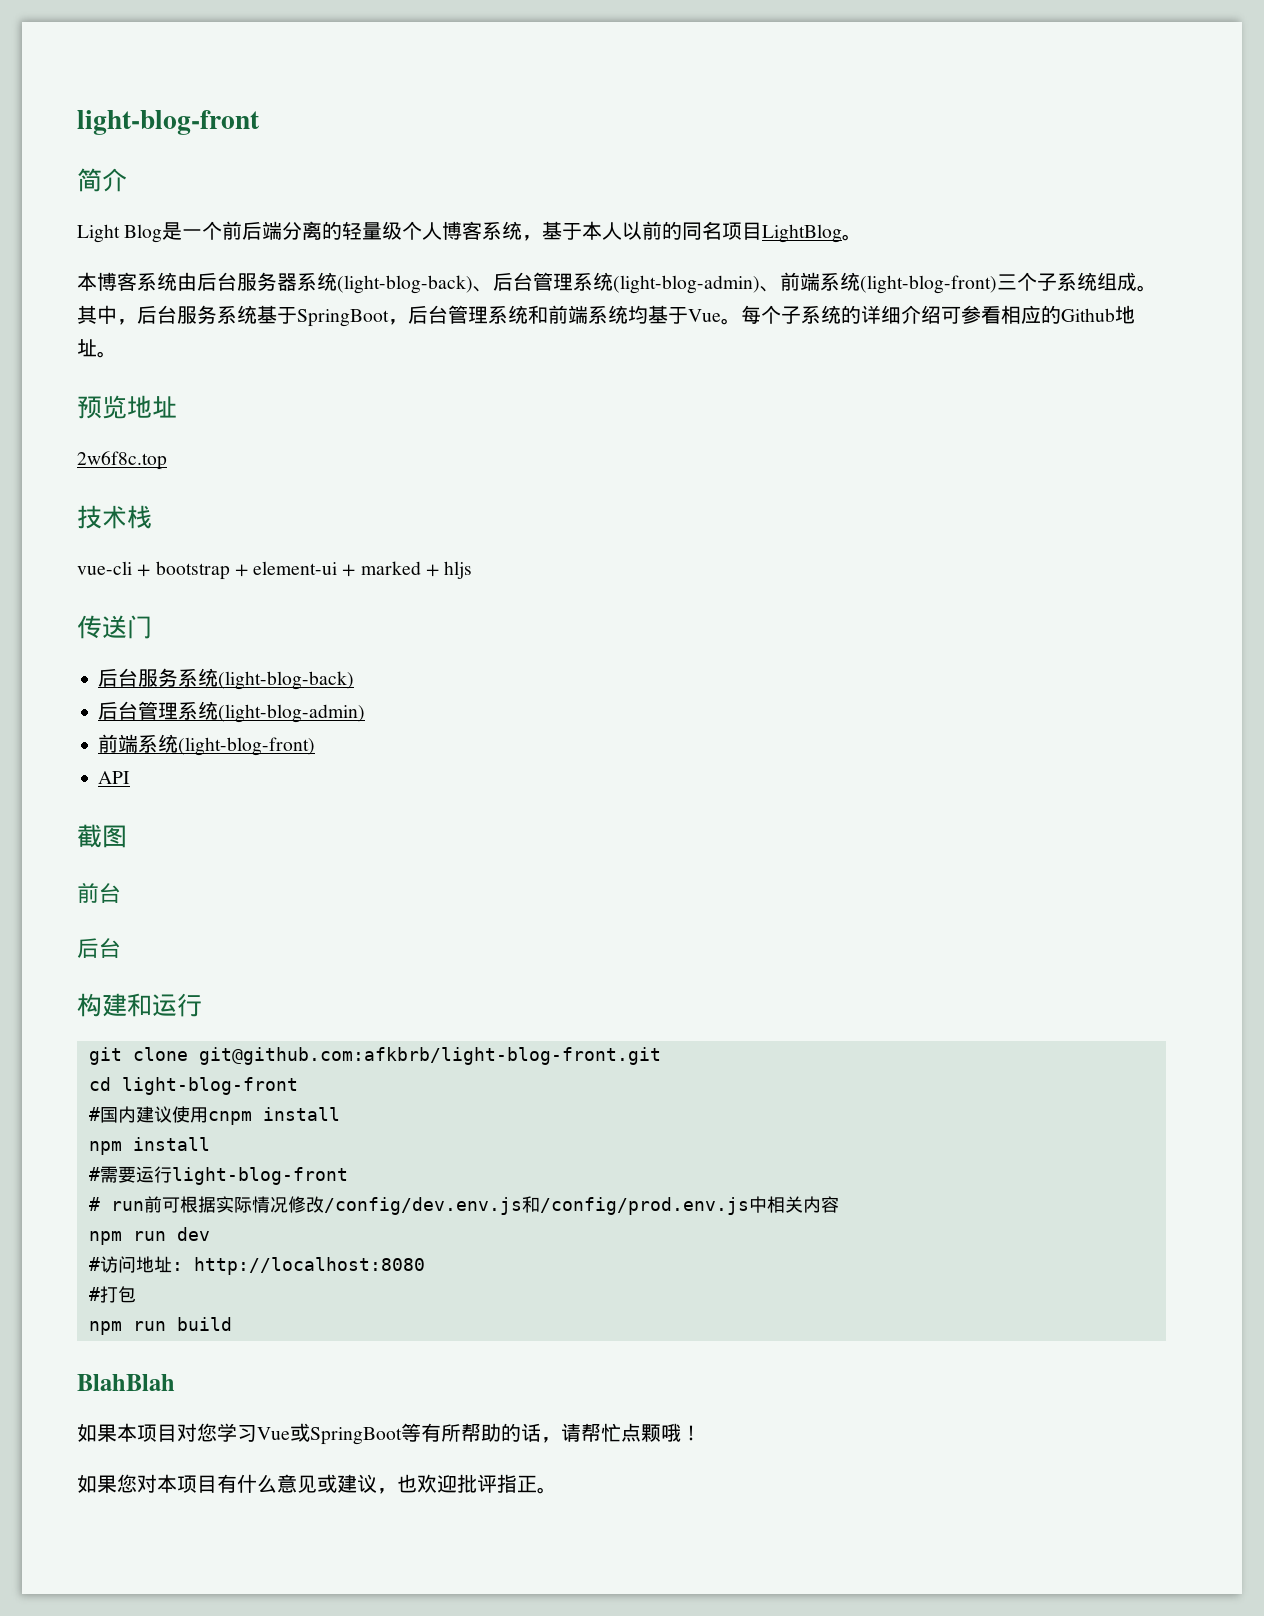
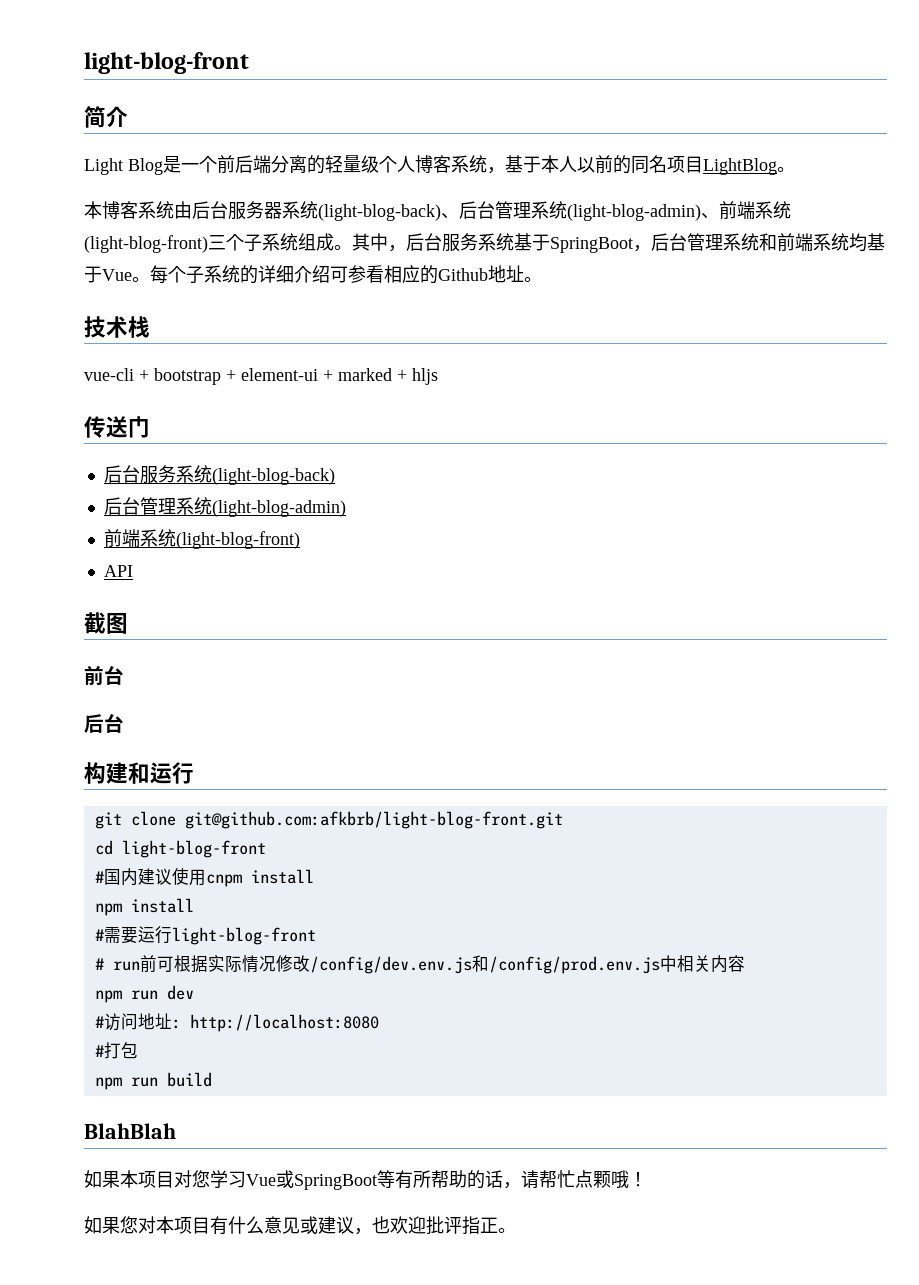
[77,395,177,419] [77,451,167,470] // 预览地址 // 2w6f8c.top -> (542, 279) none

